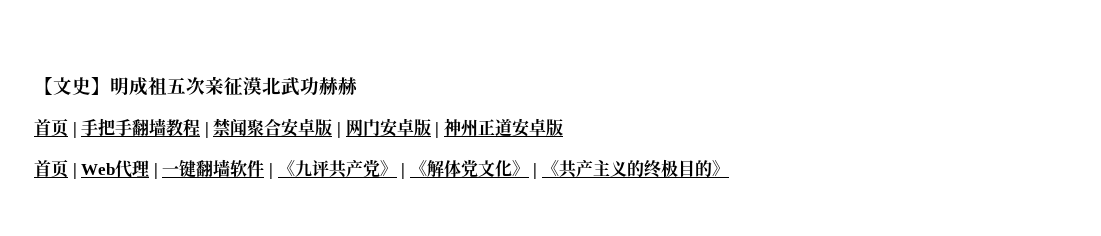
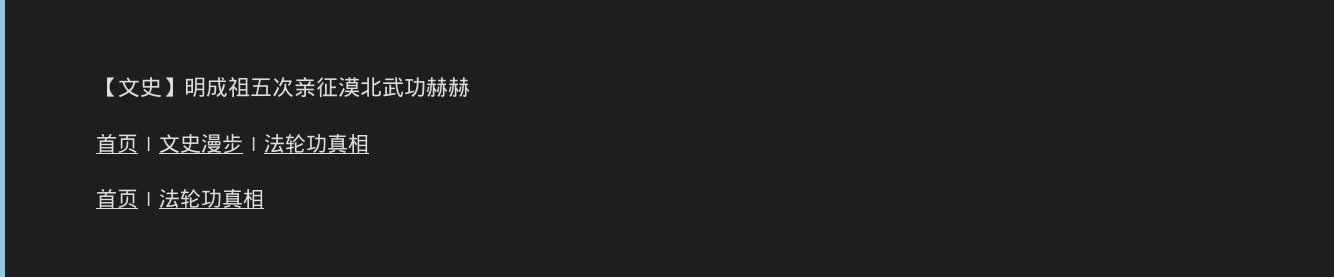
[81,118,563,138] [34,159,729,179] 手把手翻墙教程 | 禁闻聚合安卓版 | 网门安卓版 | 神州正道安卓版 // 首页 | Web代理 | 一键翻墙软件 | 《九评共产党》 | 《解体党文化》 | 《共产主义的终极目的》 -> [159,133,369,154] [96,188,264,209] 文史漫步 | 法轮功真相 // 首页 | 法轮功真相

